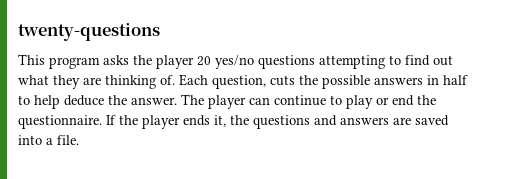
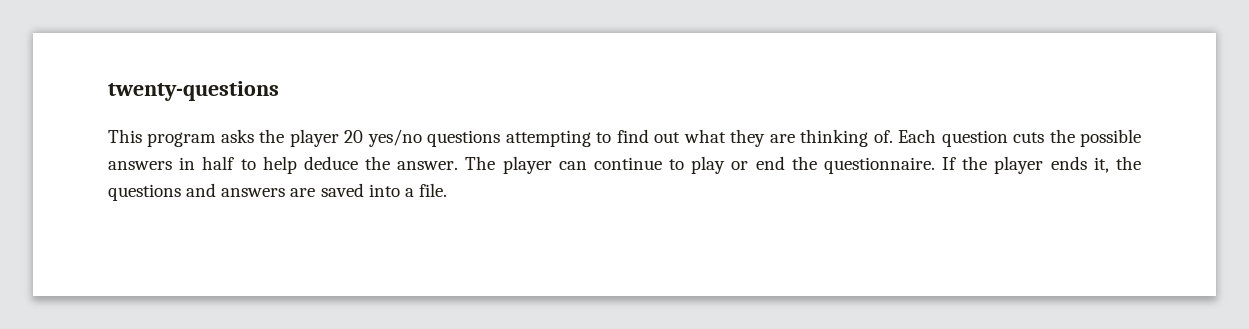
[212,75,266,89] question, -> [941,130,1008,147] question

